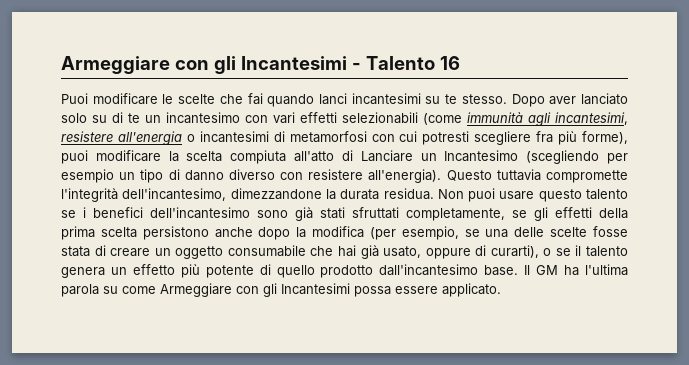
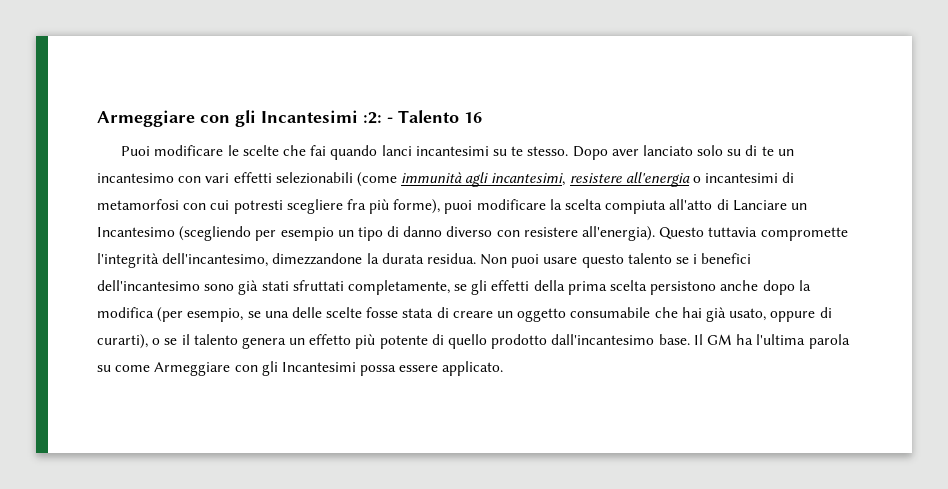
[61,56,347,74] Armeggiare con gli Incantesimi -> [97,110,382,127] Armeggiare con gli Incantesimi :2:

